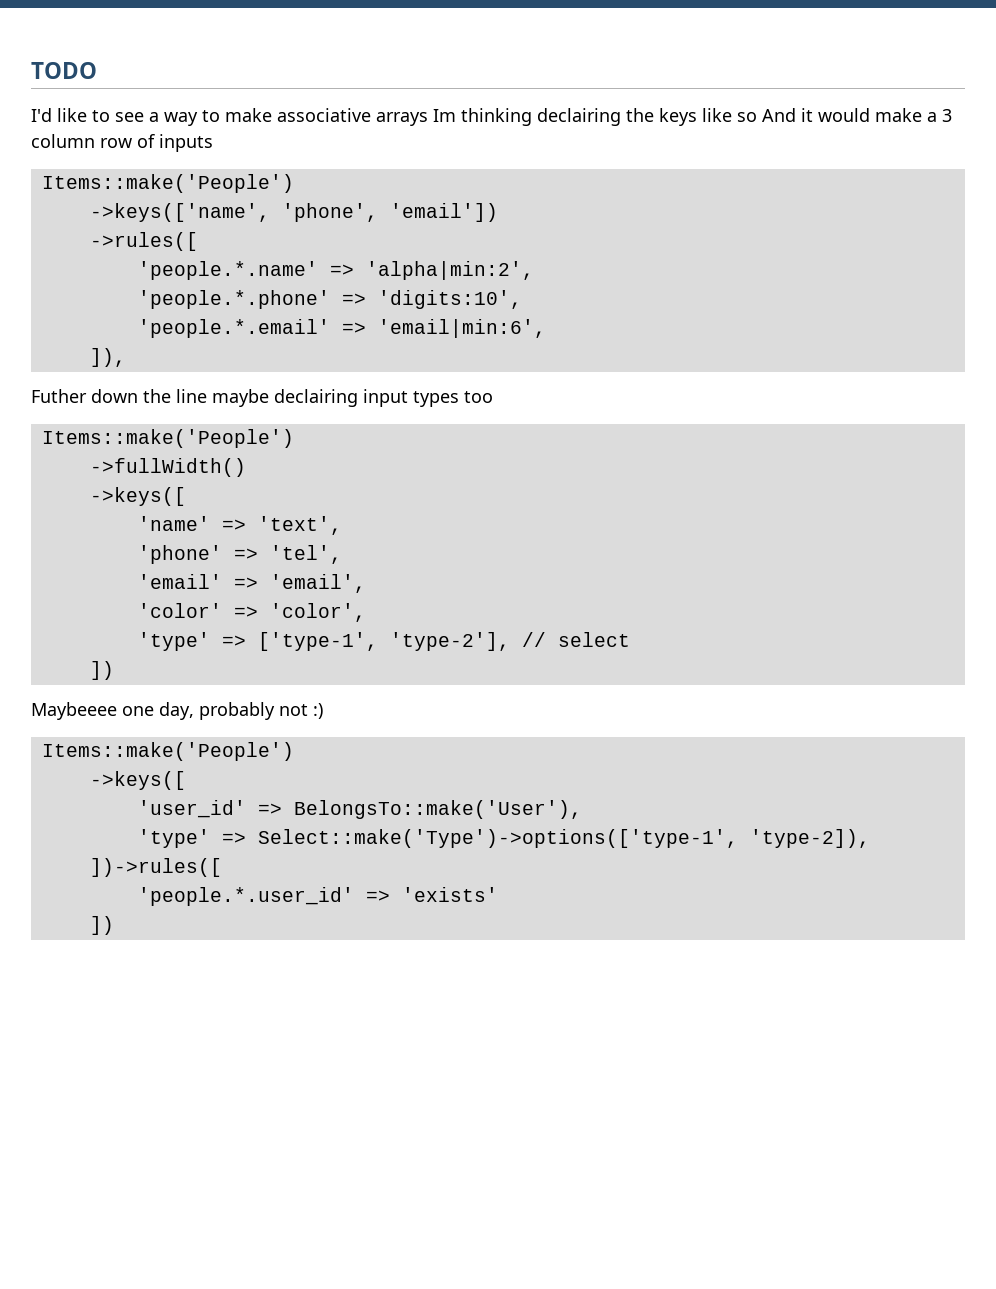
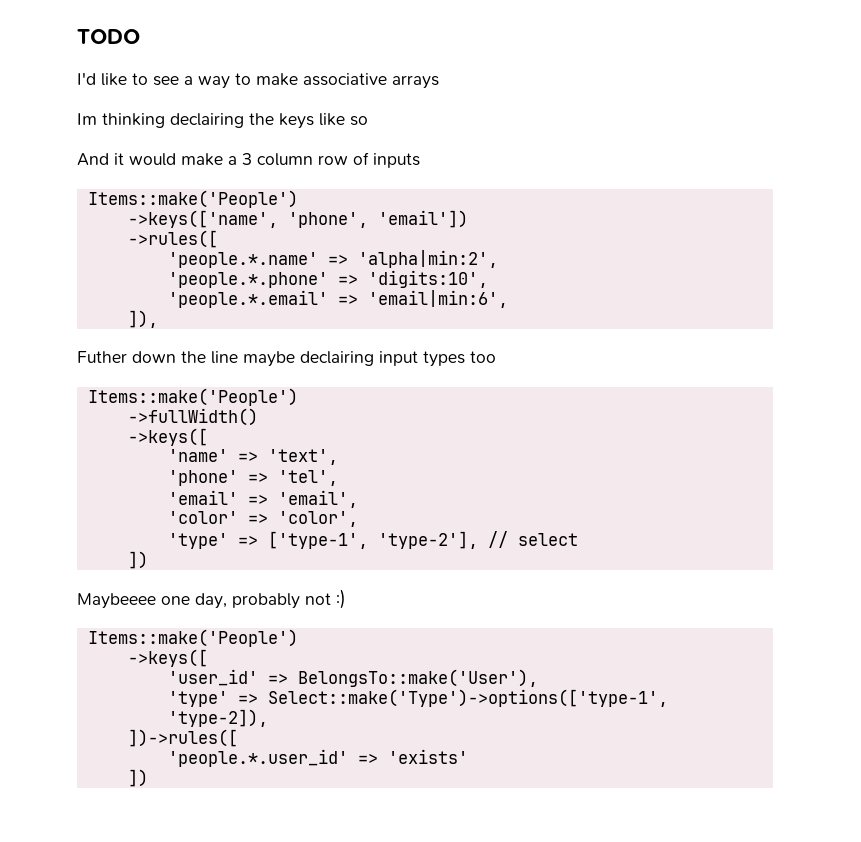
(428, 119) none -> (439, 82) //
(757, 117) none -> (368, 121) //

